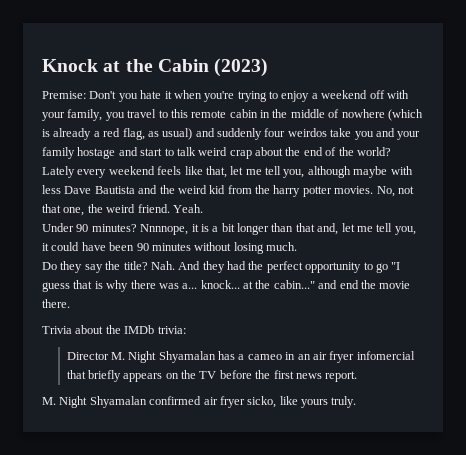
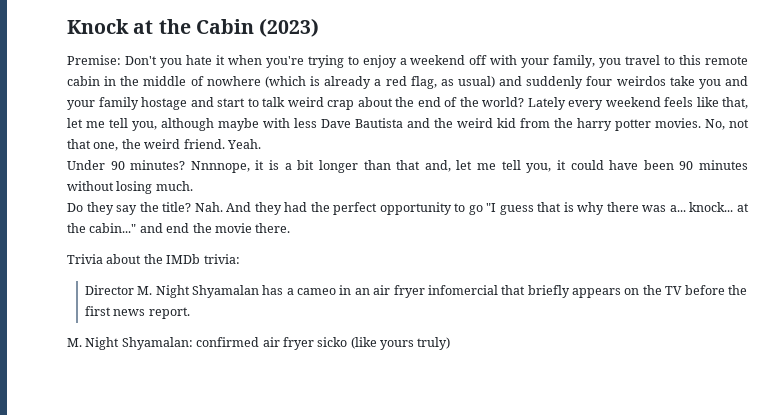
[89,396,147,408] Shyamalan -> [121,337,193,350] Shyamalan:
[247,396,357,408] sicko, like yours truly. -> [317,337,451,350] sicko (like yours truly)

